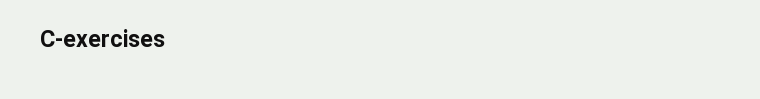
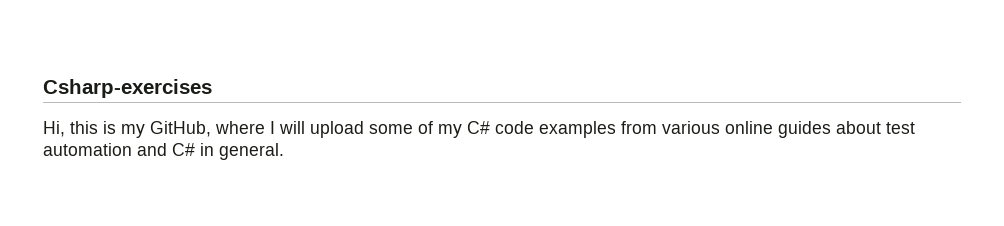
[40,29,165,47] C-exercises -> [43,79,212,98] [43,121,915,138] [43,143,284,160] Csharp-exercises // Hi, this is my GitHub, where I will upload some of my C# code examples from various online guides about test automation and C# in general.

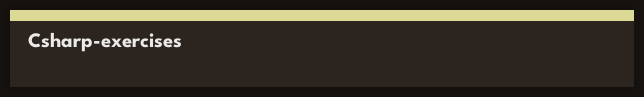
[43,121,915,138] [43,143,284,160] // Hi, this is my GitHub, where I will upload some of my C# code examples from various online guides about test automation and C# in general. -> (182, 42) none

